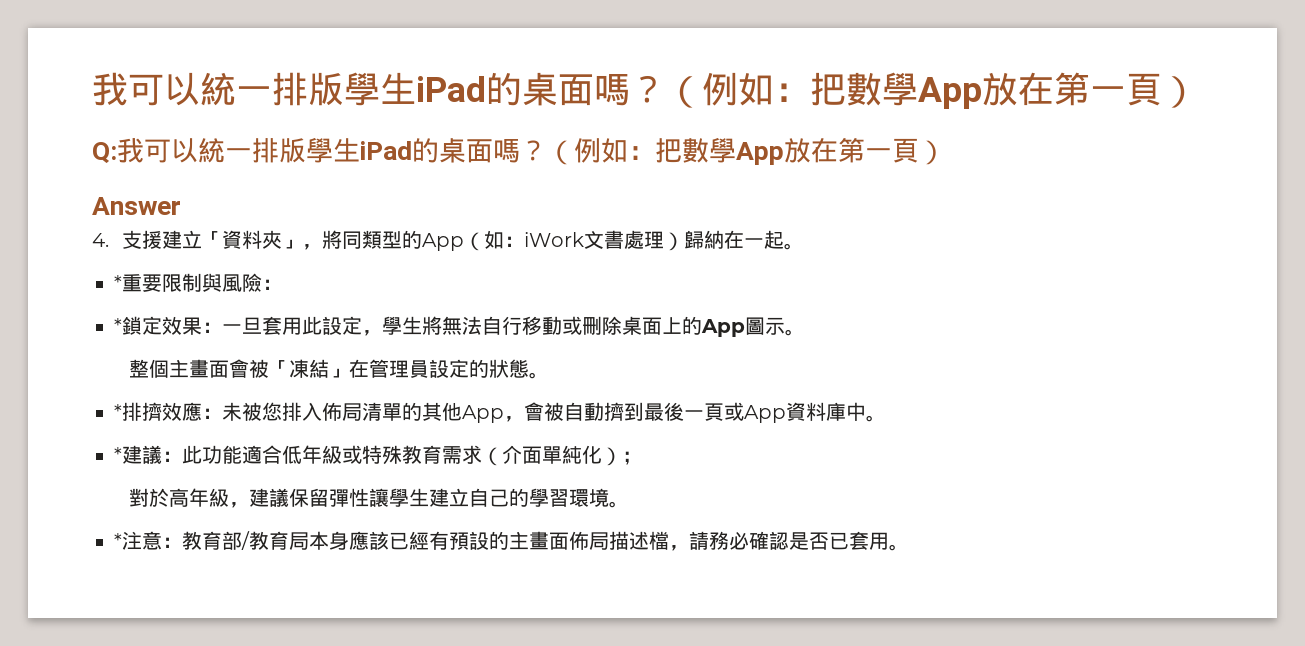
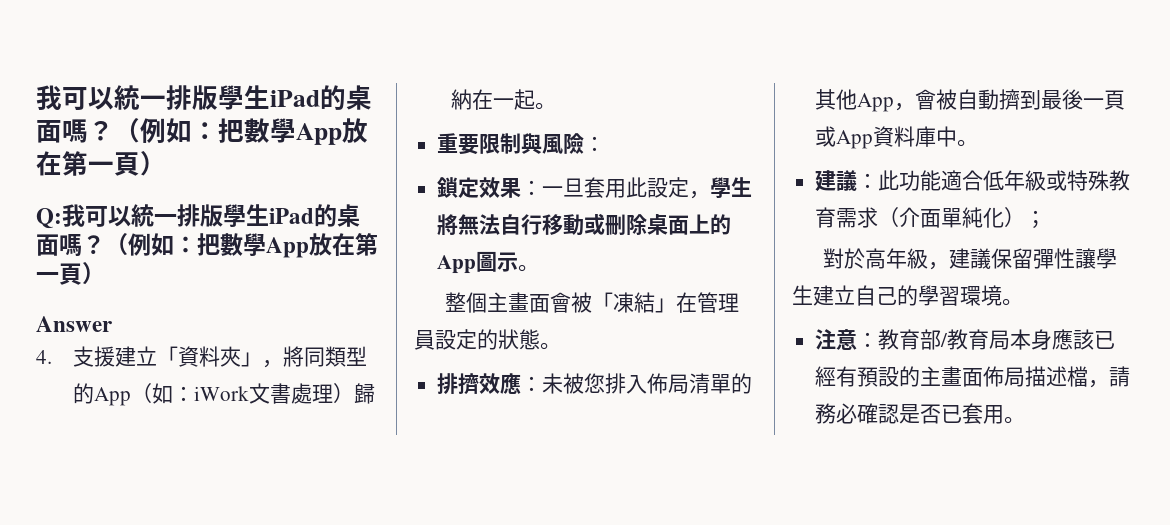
[114,275,122,290] * -> (557, 106) none
[114,318,122,333] * -> (606, 143) none
[114,404,122,419] * -> (561, 346) none
[114,447,122,462] * -> (979, 143) none
[114,533,122,548] * -> (1023, 302) none

